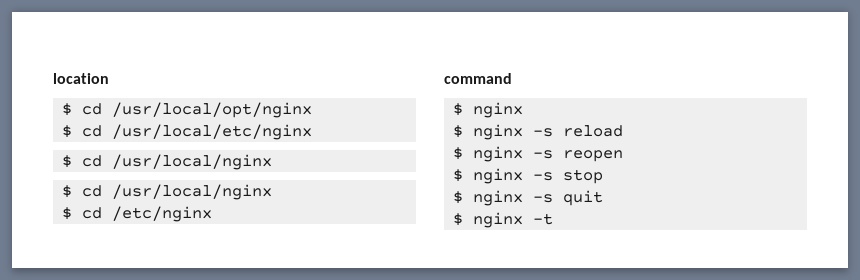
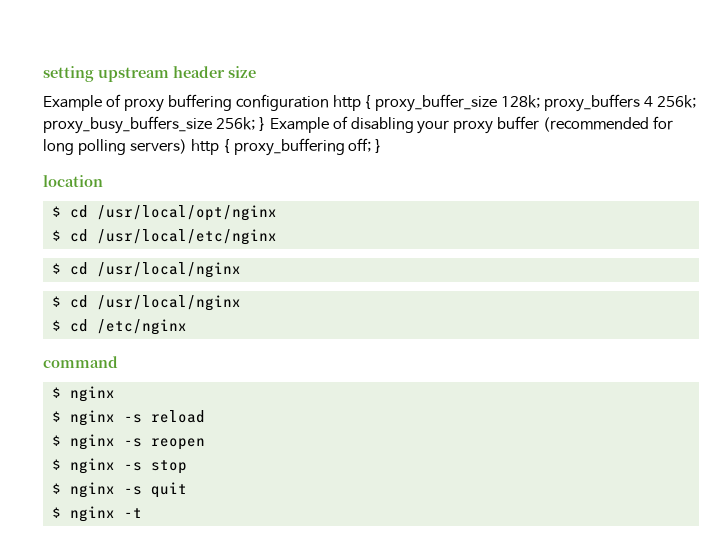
(53, 78) none -> [43,66,256,82] [43,94,697,112] [43,116,674,134] [43,138,383,156] setting upstream header size // Example of proxy buffering configuration http { proxy_buffer_size 128k; proxy_buffers 4 256k; proxy_busy_buffers_size 256k; } Example of disabling your proxy buffer (recommended for long polling servers) http { proxy_buffering off; } //

